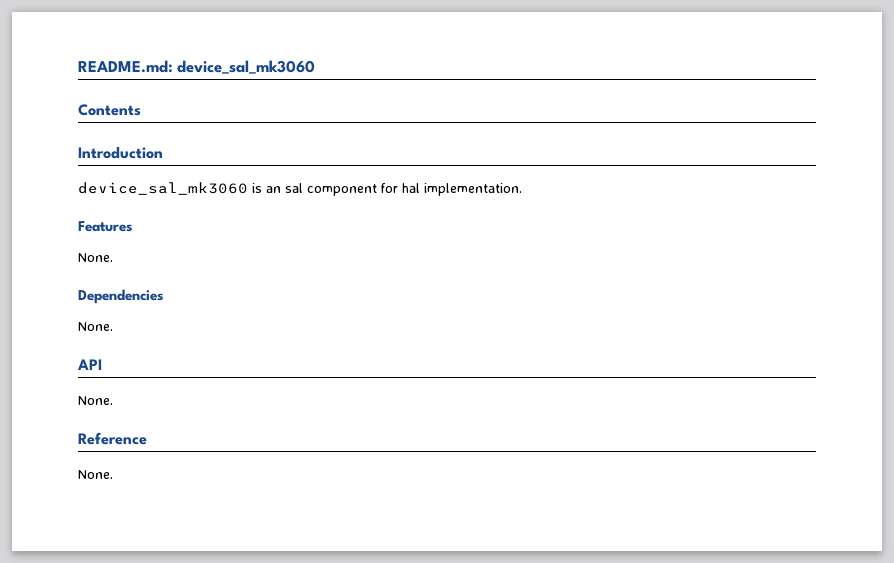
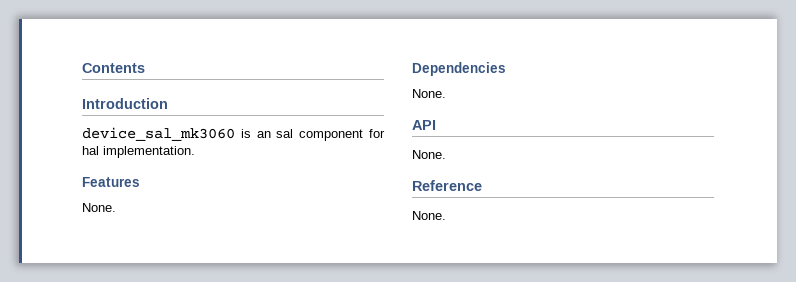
[78,60,316,74] README.md: device_sal_mk3060 // -> (82, 68) none

